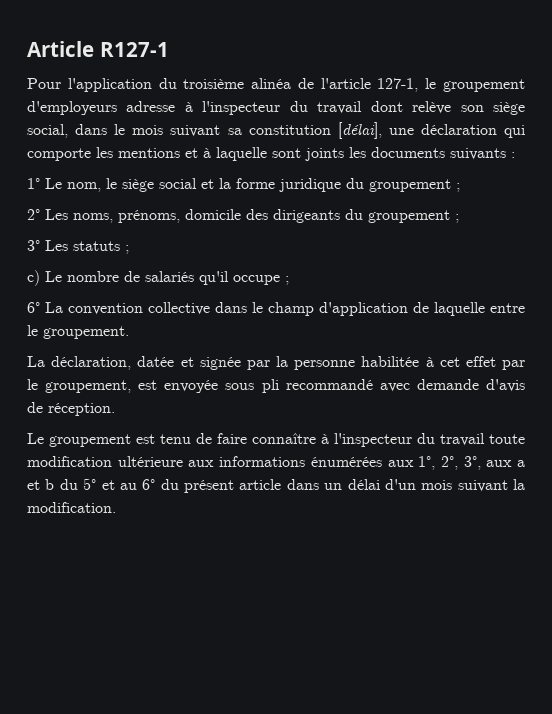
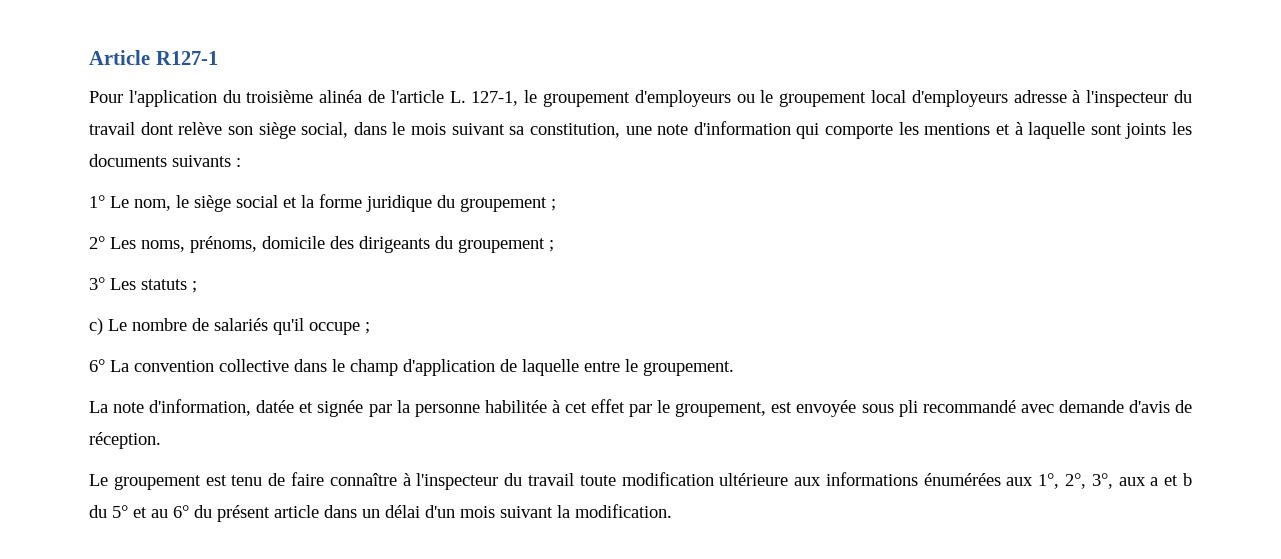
(371, 83) none -> [449,91,466,103] L.
(117, 108) none -> [736,90,1008,107] ou le groupement local d'employeurs
[248,122,497,139] constitution [délai], une déclaration -> [529,121,791,138] constitution, une note d'information
[51,356,132,370] déclaration, -> [113,399,252,416] note d'information,

